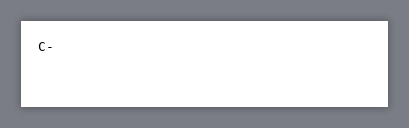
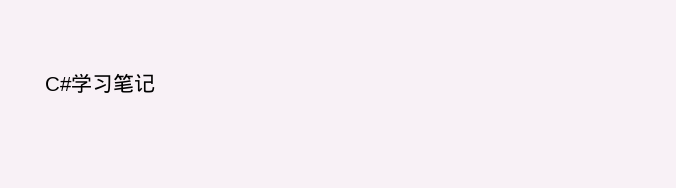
[38,42,54,51] C- -> [45,73,155,93] C#学习笔记

